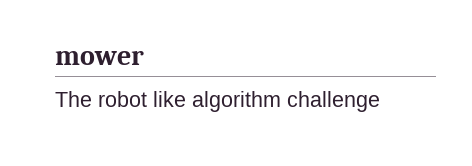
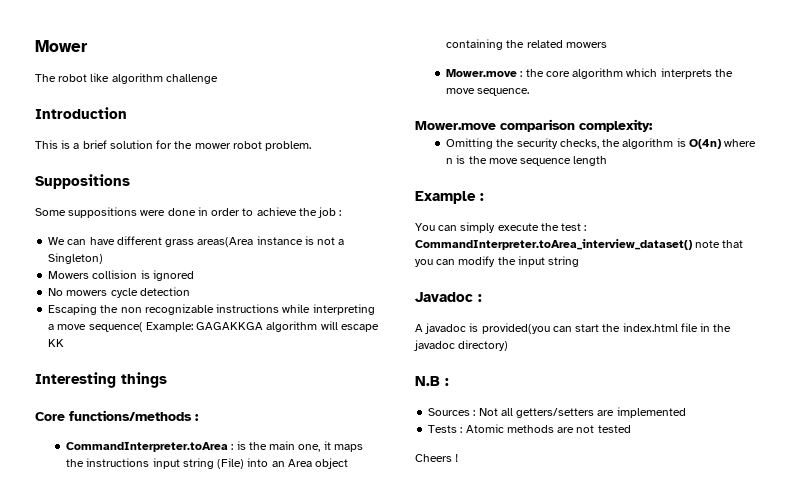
[55,50,144,65] mower -> [35,40,88,52] Mower
(380, 101) none -> [35,107,127,119] [35,140,312,151] [35,174,130,189] [35,207,342,218] [48,236,345,247] [48,253,104,264] [48,270,194,281] [48,287,190,298] [48,304,375,315] [48,321,379,332] [48,339,65,347] [35,372,167,388] [35,410,199,421] [66,441,363,452] [66,458,349,469] [446,39,607,50] [446,68,733,79] [446,88,530,96] [415,119,653,132] [446,138,757,149] [446,155,608,166] [415,191,484,204] [415,222,587,233] [415,239,744,250] [415,256,580,267] [415,292,482,302] [415,323,732,334] [414,340,509,351] [415,376,449,386] [428,407,686,418] [428,424,631,433] [415,454,459,462] // Introduction // This is a brief solution for the mower robot problem. // Suppositions // Some suppositions were done in order to achieve the job : // We can have different grass areas(Area instance is not a Singleton) // Mowers collision is ignored // No mowers cycle detection // Escaping the non recognizable instructions while interpreting a move sequence( Example: GAGAKKGA algorithm will escape KK // Interesting things // Core functions/methods : // CommandInterpreter.toArea : is the main one, it maps the instructions input string (File) into an Area object containing the related mowers // Mower.move : the core algorithm which interprets the move sequence. // Mower.move comparison complexity: // Omitting the security checks, the algorithm is O(4n) where n is the move sequence length // Example : // You can simply execute the test : CommandInterpreter.toArea_interview_dataset() note that you can modify the input string // Javadoc : // A javadoc is provided(you can start the index.html file in the javadoc directory) // N.B : // Sources : Not all getters/setters are implemented // Tests : Atomic methods are not tested // Cheers !

